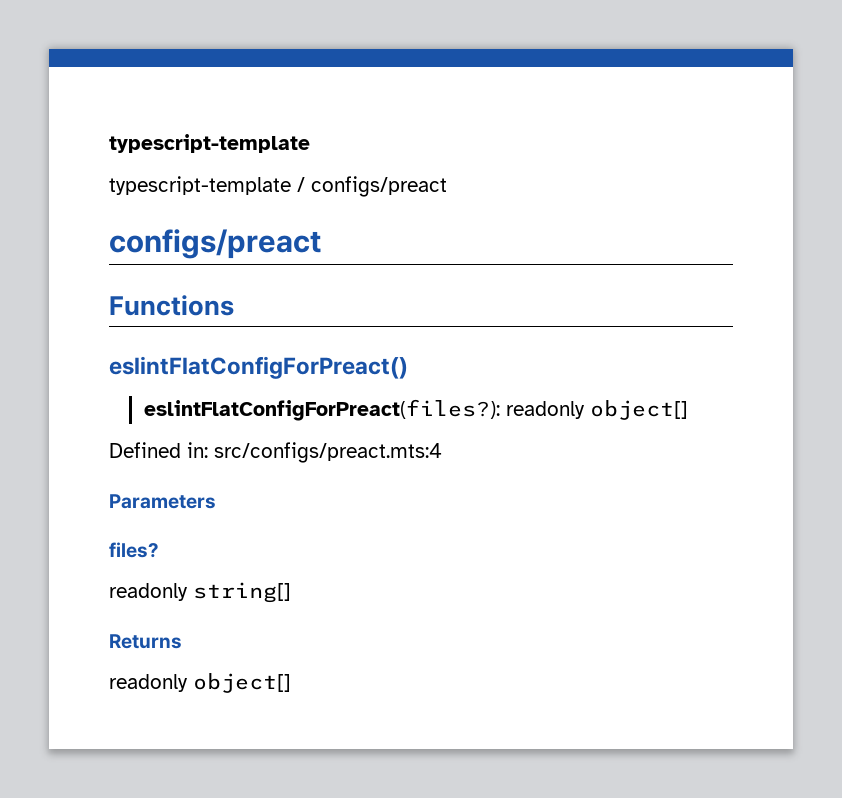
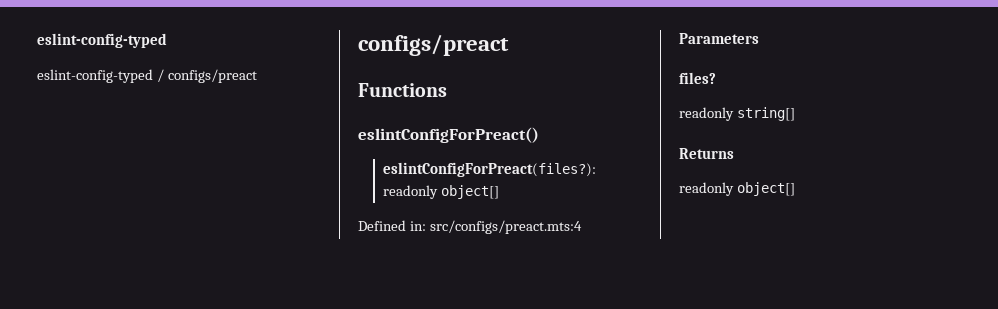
[109,134,310,153] [109,176,291,195] typescript-template // typescript-template -> [37,33,167,48] [37,69,153,83] eslint-config-typed // eslint-config-typed
[109,356,408,379] [143,399,500,421] eslintFlatConfigForPreact() // eslintFlatConfigForPreact(files?): -> [358,127,539,143] [382,162,596,177] eslintConfigForPreact() // eslintConfigForPreact(files?):

